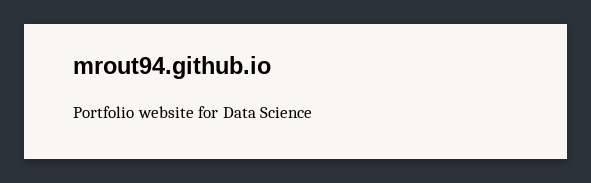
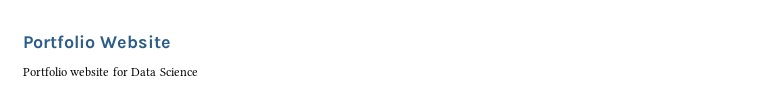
[73,56,271,79] mrout94.github.io -> [23,35,171,49] Portfolio Website

